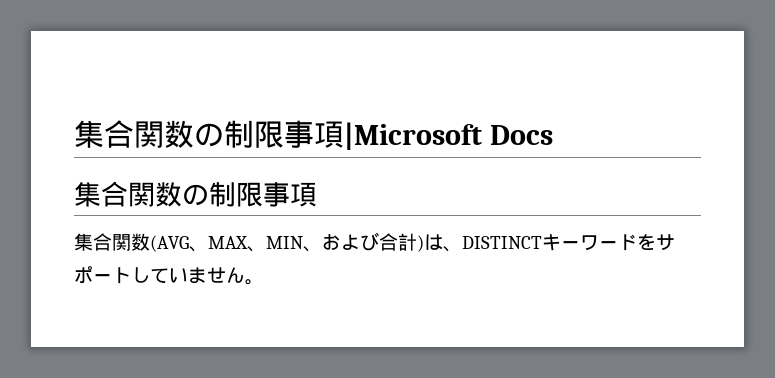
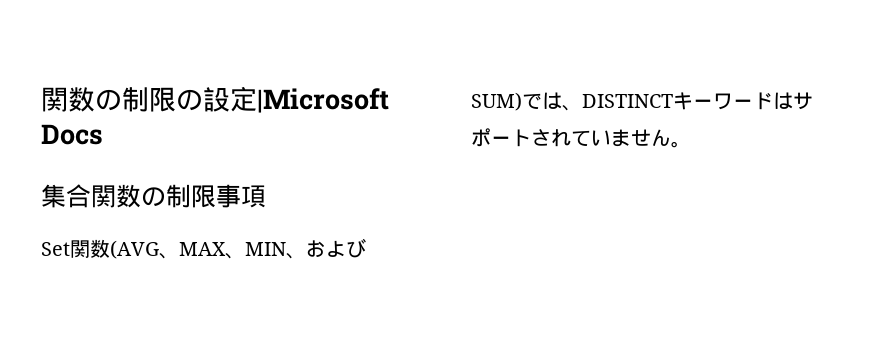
[74,120,344,148] 集合関数の制限事項 -> [41,86,257,112] 関数の制限の設定
[74,233,112,251] 集合 -> [41,242,70,256] Set
[379,233,424,252] 合計) -> [471,92,542,111] SUM)で
[637,234,656,250] を -> [773,92,793,110] は
[131,267,150,283] し -> [531,129,571,147] され

